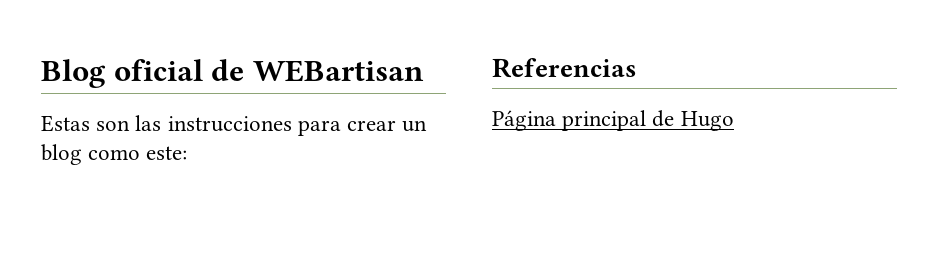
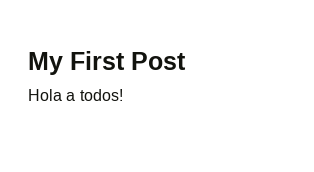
[41,59,424,88] [41,115,428,136] [41,144,188,165] [492,58,637,78] [492,110,734,131] Blog oficial de WEBartisan // Estas son las instrucciones para crear un blog como este: // Referencias // Página principal de Hugo -> [28,51,186,75] [28,89,123,101] My First Post // Hola a todos!

